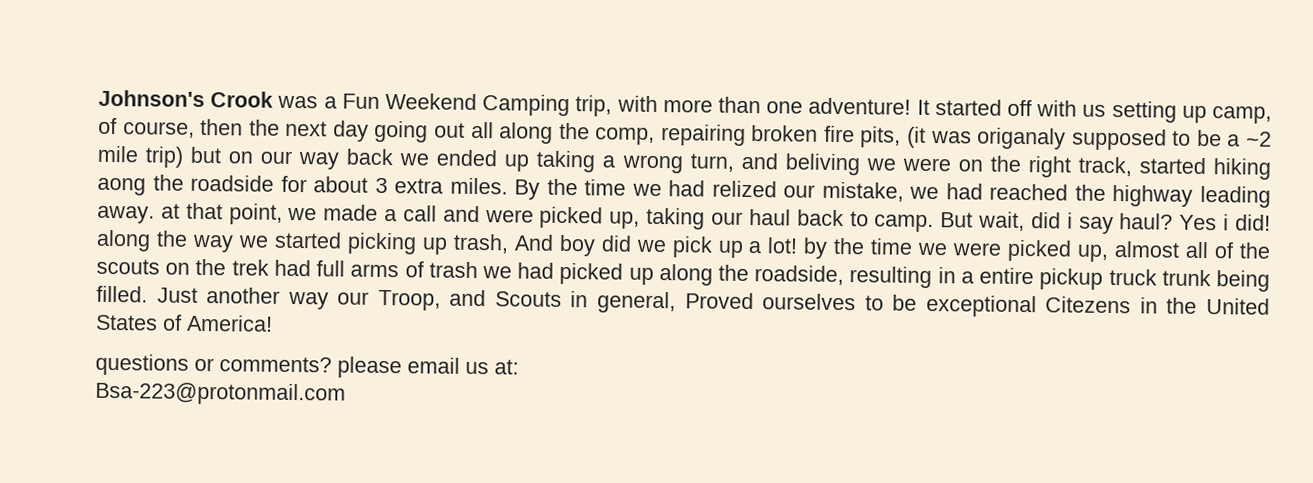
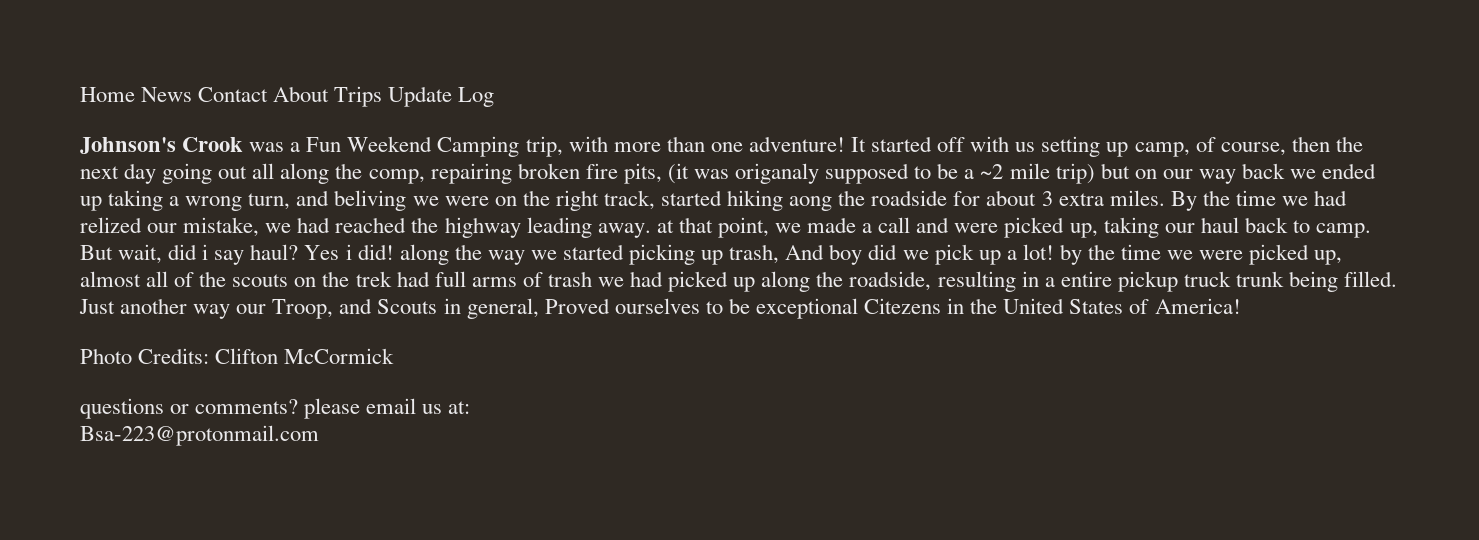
(98, 98) none -> [80,86,495,107] Home News Contact About Trips Update Log //
(273, 323) none -> [80,348,395,364] // Photo Credits: Clifton McCormick

